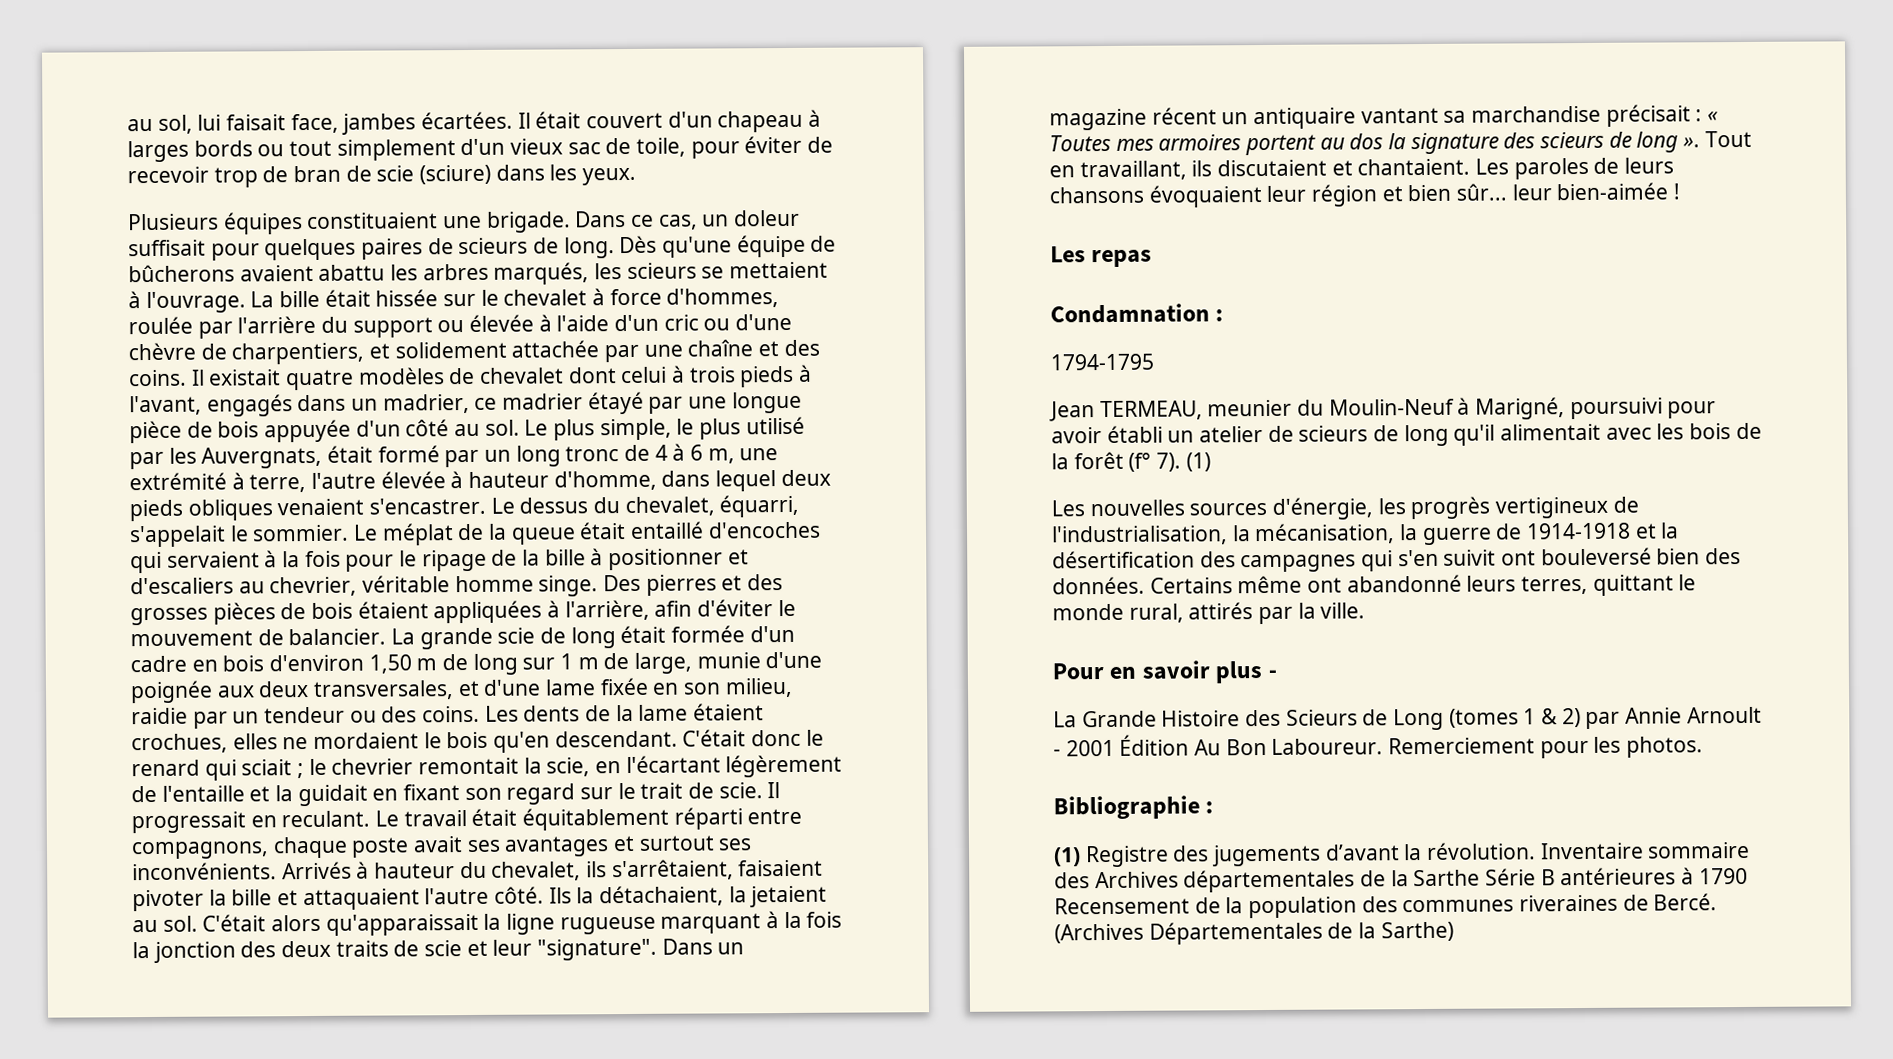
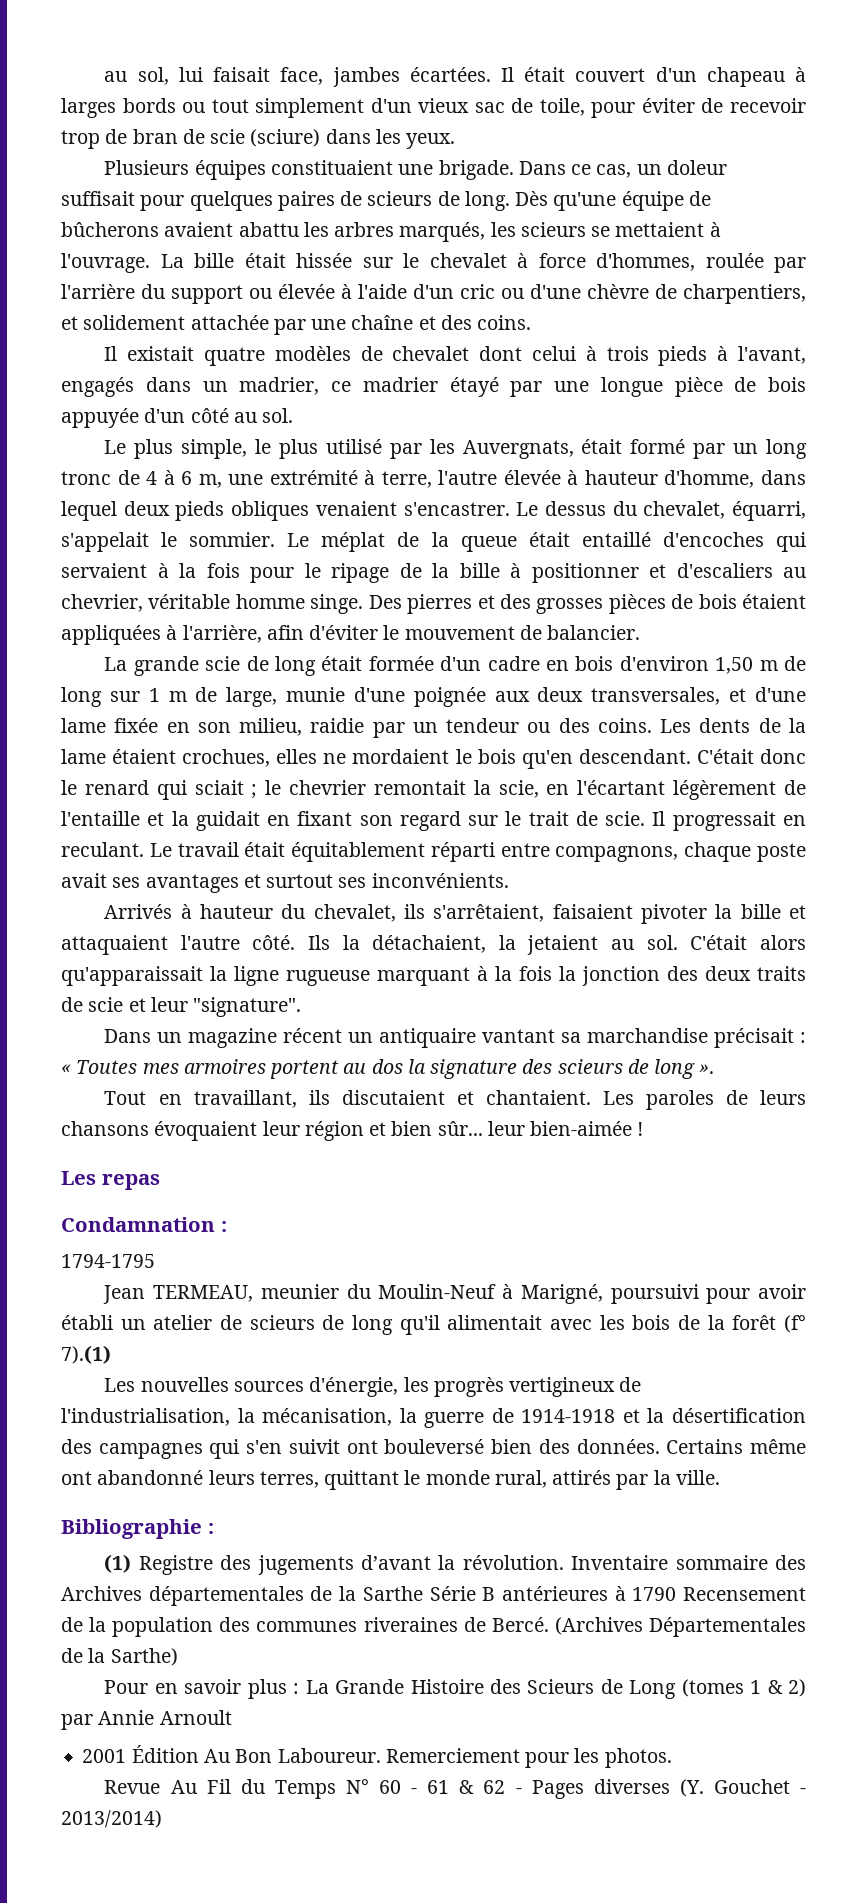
(187, 378) none -> (532, 322) //
(520, 427) none -> (294, 415) //
(387, 637) none -> (641, 632) //
(277, 871) none -> (509, 880) //
(658, 949) none -> (302, 1007) //
(1701, 142) none -> (715, 1069) //
[1156,452,1211,472] 7). (1) -> [61,1345,111,1364] 7).(1)
[1052,660,1277,684] [1053,706,1762,731] [1053,734,1704,759] // Pour en savoir plus - // La Grande Histoire des Scieurs de Long (tomes 1 & 2) par Annie Arnoult - 2001 Édition Au Bon Laboureur. Remerciement pour les photos. -> (720, 1477) none
(1454, 931) none -> [104,1679,806,1699] [61,1710,232,1730] [82,1745,672,1768] [104,1779,806,1799] [61,1810,162,1828] // Pour en savoir plus : La Grande Histoire des Scieurs de Long (tomes 1 & 2) par Annie Arnoult // 2001 Édition Au Bon Laboureur. Remerciement pour les photos. // Revue Au Fil du Temps N° 60 - 61 & 62 - Pages diverses (Y. Gouchet - 2013/2014)

